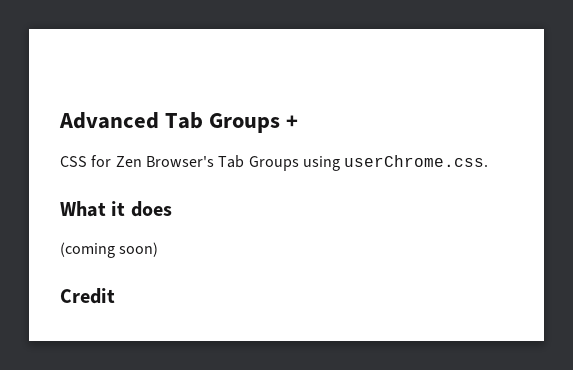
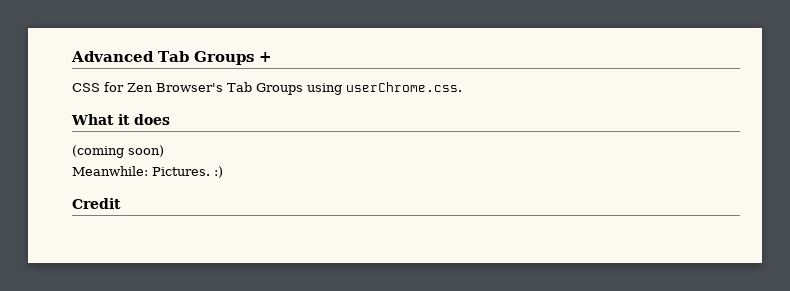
(159, 249) none -> [72,166,223,178] // Meanwhile: Pictures. :)

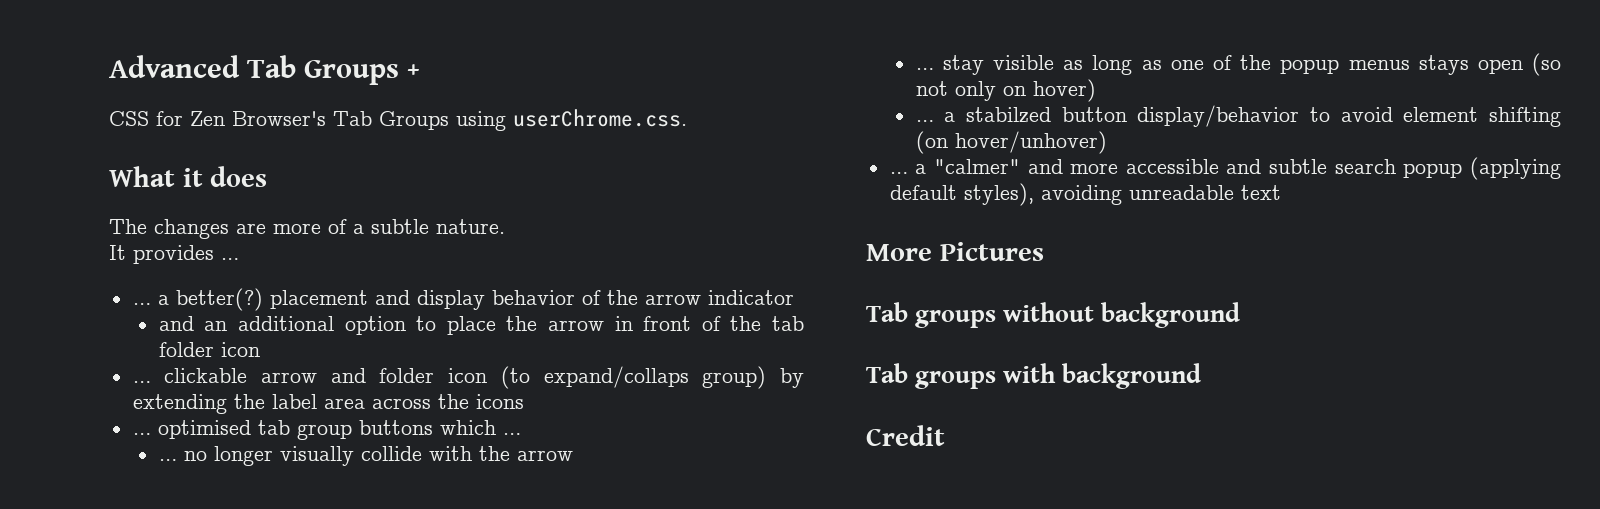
[72,145,164,158] [72,166,223,178] (coming soon) // Meanwhile: Pictures. :) -> [109,219,505,239] [109,245,239,264] [132,288,794,311] [158,316,805,335] [158,342,260,357] [132,366,804,389] [132,394,524,414] [132,420,521,440] [158,446,573,466] [915,53,1561,76] [915,79,1096,102] [915,105,1561,127] [915,131,1107,154] [889,157,1561,180] [889,183,1281,206] [866,242,1044,261] [866,302,1241,328] [866,363,1202,389] The changes are more of a subtle nature. // It provides … // … a better(?) placement and display behavior of the arrow indicator // and an additional option to place the arrow in front of the tab folder icon // … clickable arrow and folder icon (to expand/collaps group) by extending the label area across the icons // … optimised tab group buttons which … // … no longer visually collide with the arrow // … stay visible as long as one of the popup menus stays open (so not only on hover) // … a stabilzed button display/behavior to avoid element shifting (on hover/unhover) // … a "calmer" and more accessible and subtle search popup (applying default styles), avoiding unreadable text // More Pictures // Tab groups without background // Tab groups with background

